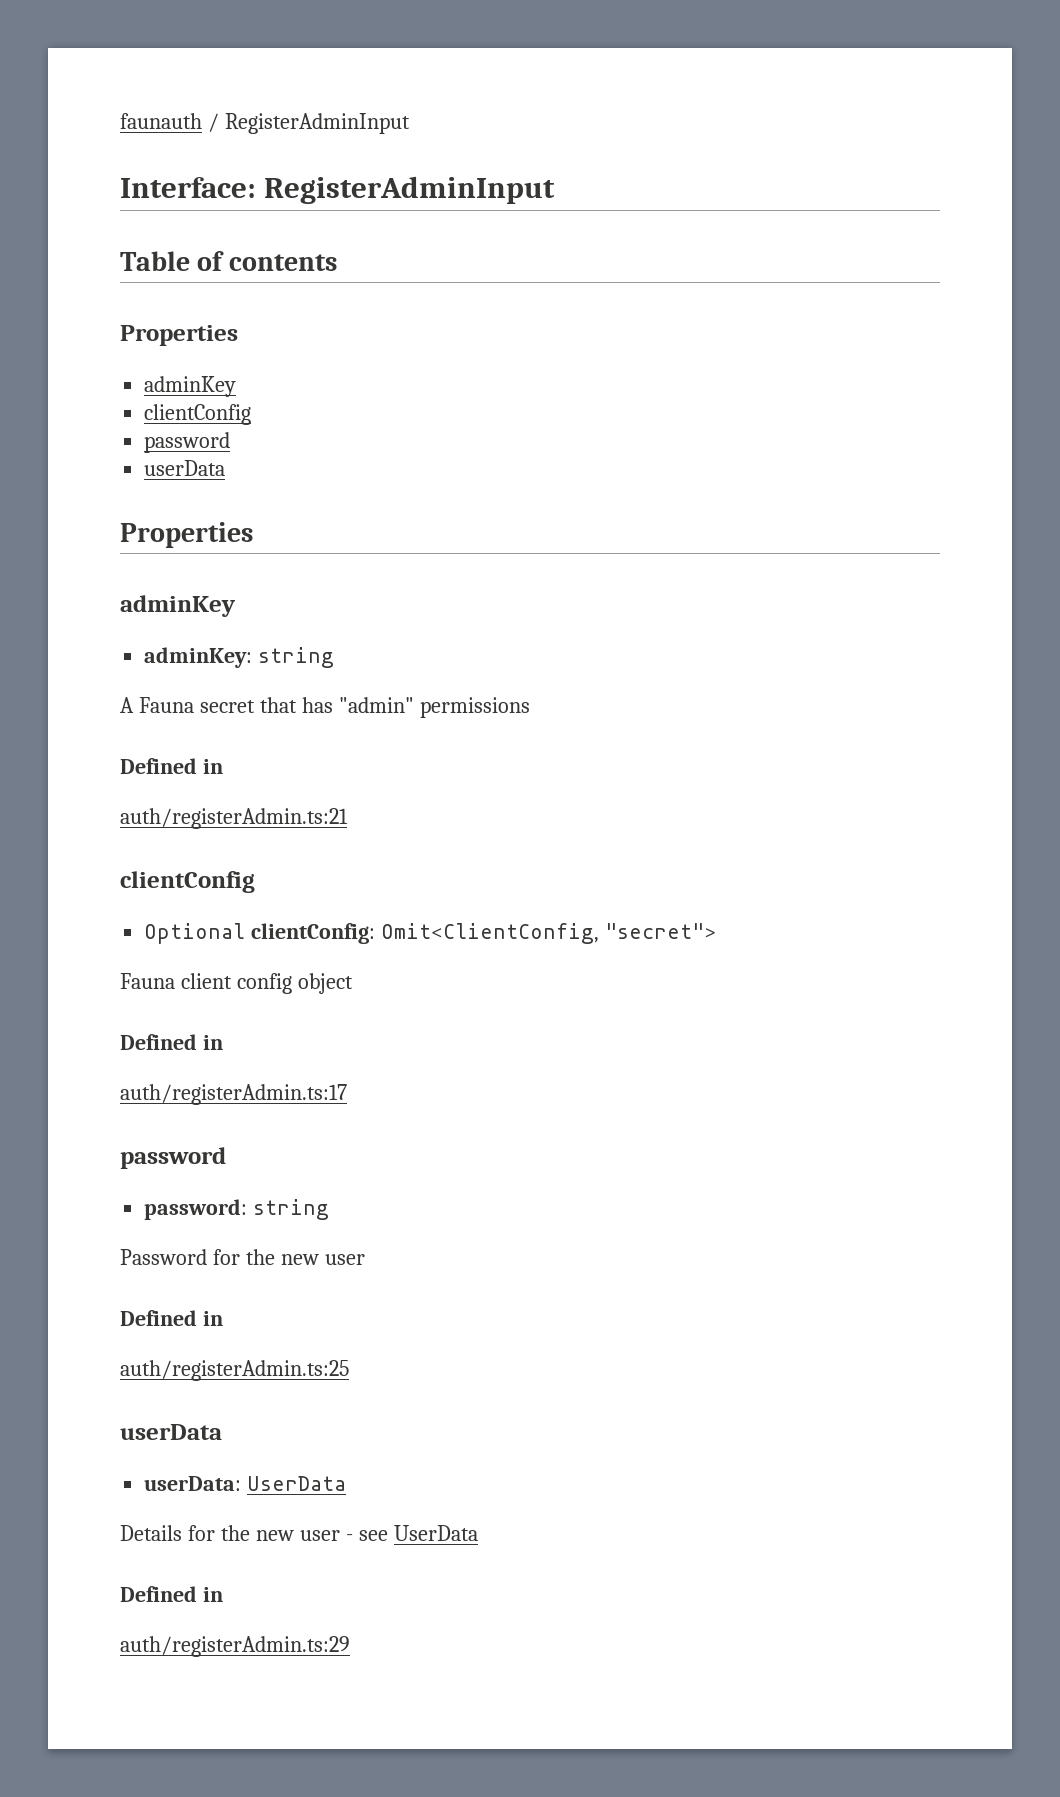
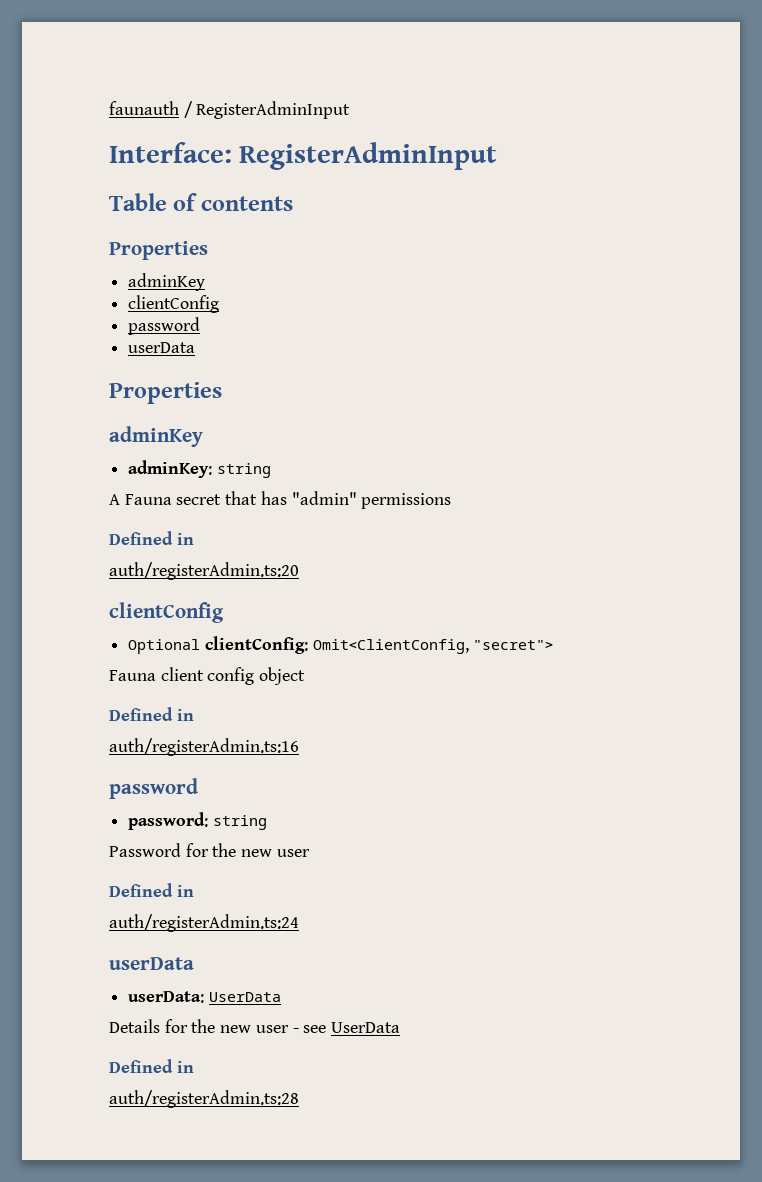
[120,808,348,829] auth/registerAdmin.ts:21 -> [109,562,299,580] auth/registerAdmin.ts:20
[120,1084,347,1105] auth/registerAdmin.ts:17 -> [109,738,299,756] auth/registerAdmin.ts:16
[120,1360,349,1381] auth/registerAdmin.ts:25 -> [109,914,299,932] auth/registerAdmin.ts:24
[120,1636,350,1657] auth/registerAdmin.ts:29 -> [109,1090,299,1108] auth/registerAdmin.ts:28

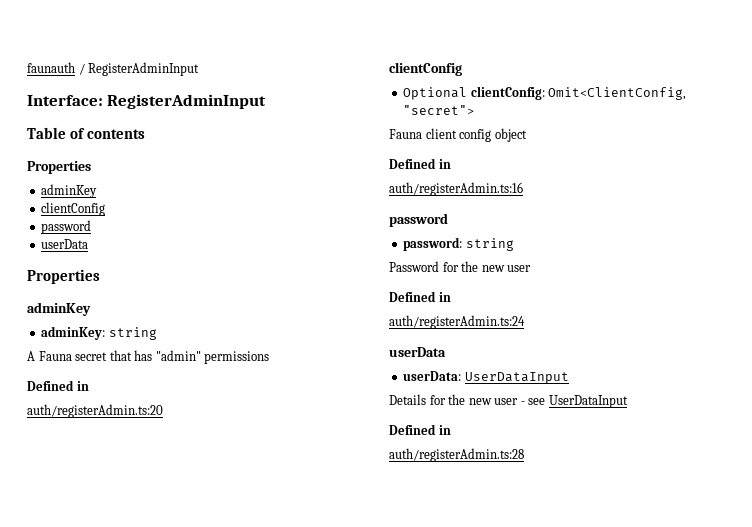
[208,992,281,1002] UserData -> [464,372,569,384] UserDataInput
[331,1022,401,1033] UserData -> [548,395,628,408] UserDataInput

